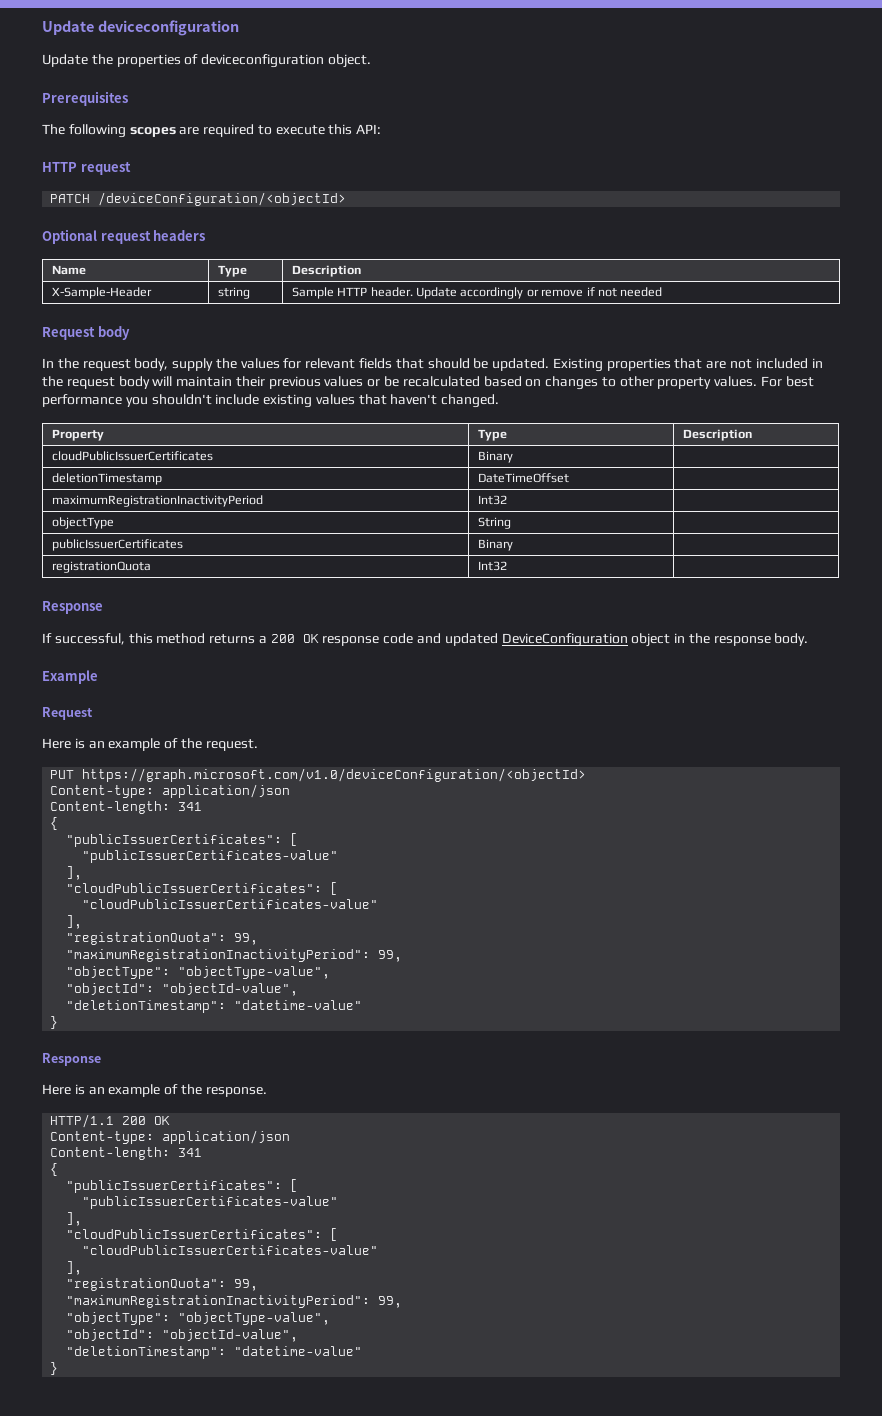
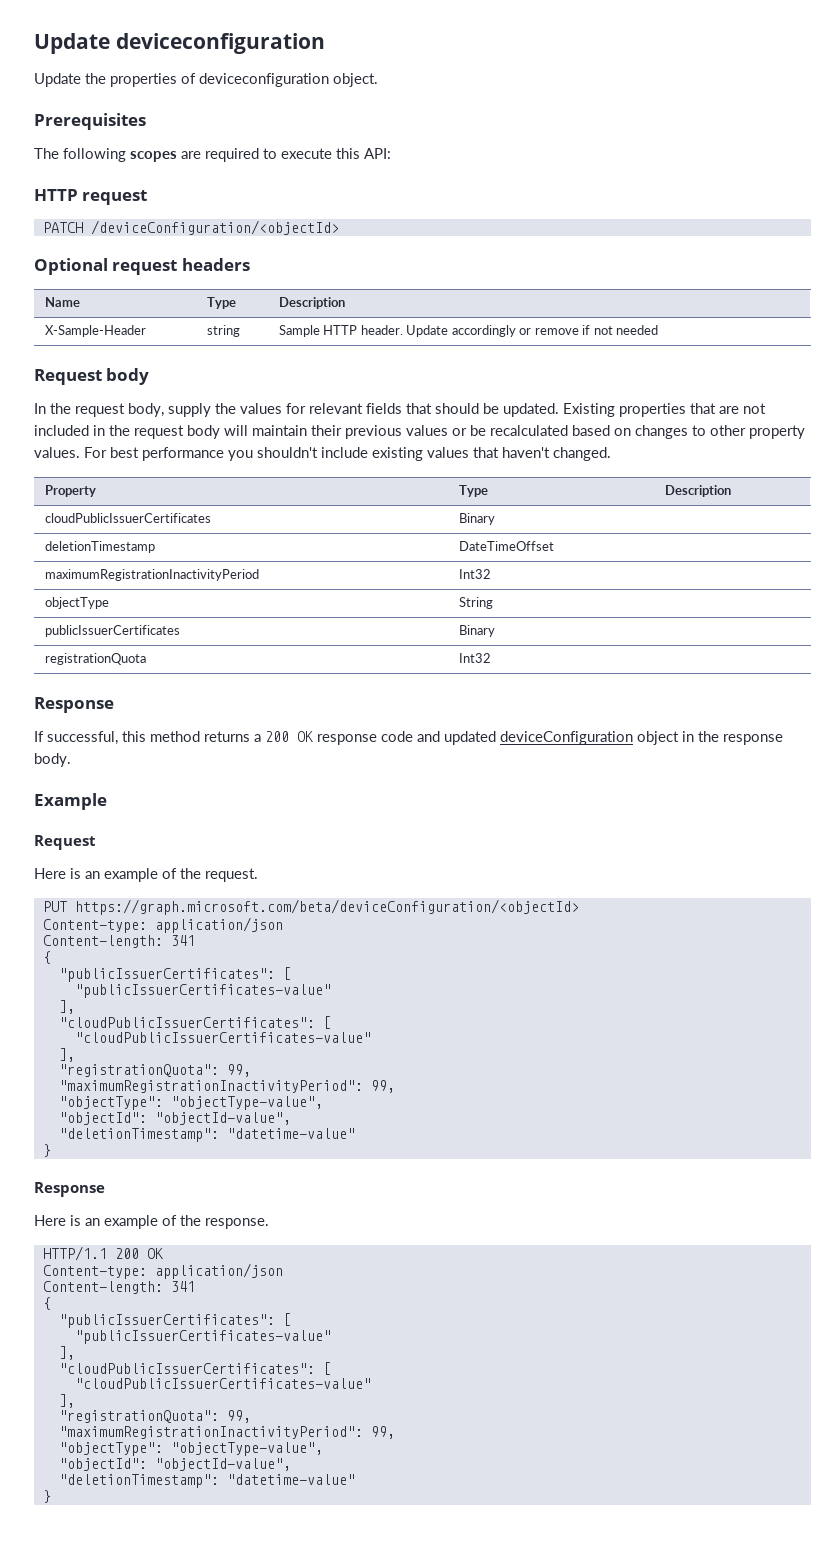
[501,633,628,647] DeviceConfiguration -> [500,731,633,745] deviceConfiguration
[82,768,587,782] https://graph.microsoft.com/v1.0/deviceConfiguration/<objectId> -> [74,899,579,915] https://graph.microsoft.com/beta/deviceConfiguration/<objectId>

